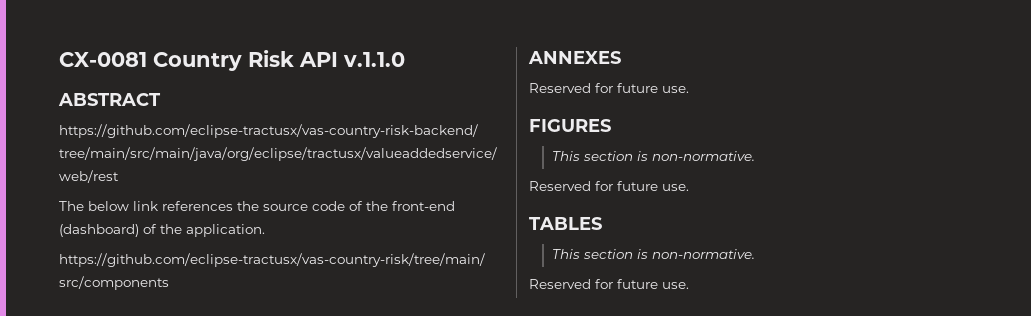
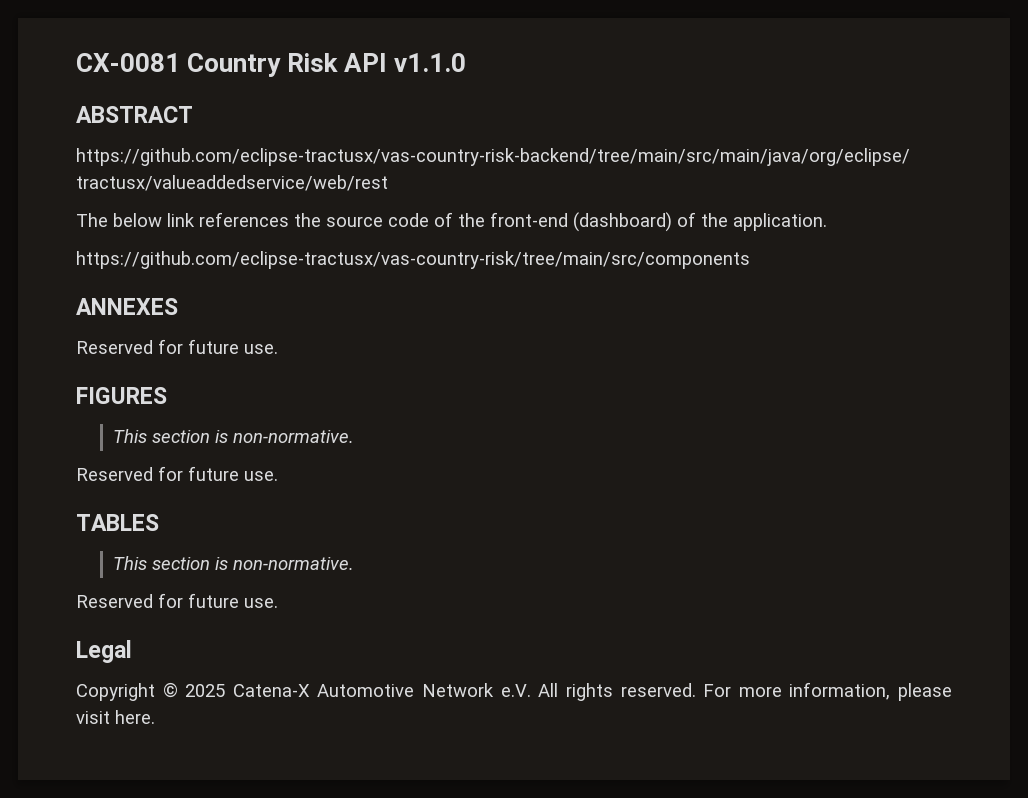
[343,52,405,67] v.1.1.0 -> [394,53,467,72] v1.1.0
(689, 285) none -> [76,640,132,663] [76,682,953,701] [76,710,155,724] // Legal // Copyright © 2025 Catena-X Automotive Network e.V. All rights reserved. For more information, please visit here.

